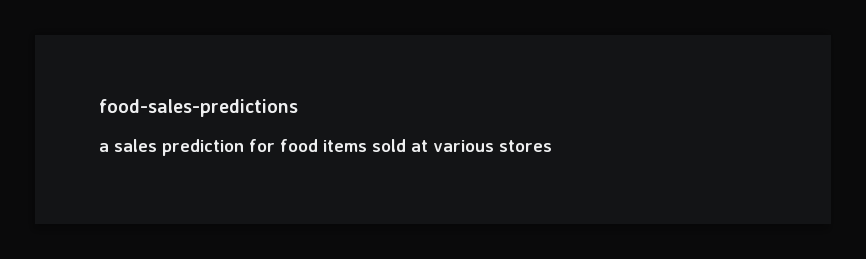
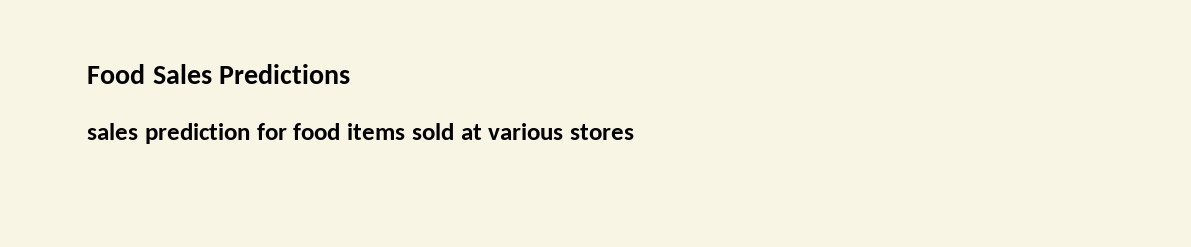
[99,99,298,117] [99,143,109,152] food-sales-predictions // a -> [87,64,351,84] Food Sales Predictions //

